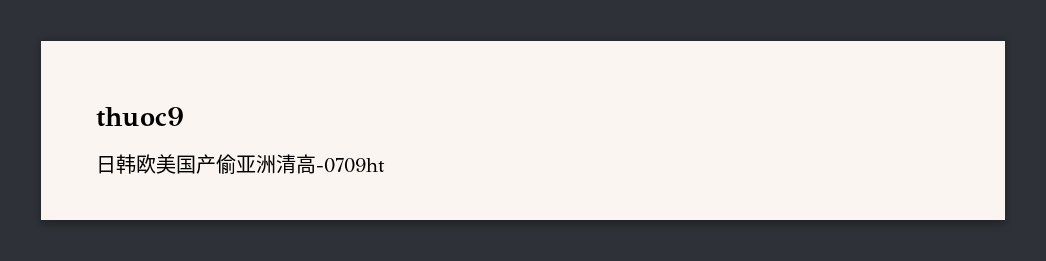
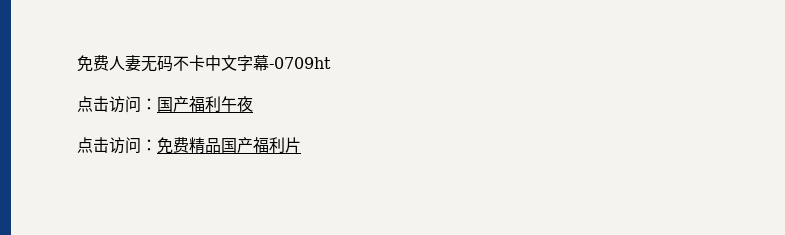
[96,107,184,127] [96,154,385,174] thuoc9 // 日韩欧美国产偷亚洲清高-0709ht -> [77,55,331,72] [77,96,253,113] [77,137,301,154] 免费人妻无码不卡中文字幕-0709ht // 点击访问：国产福利午夜 // 点击访问：免费精品国产福利片

